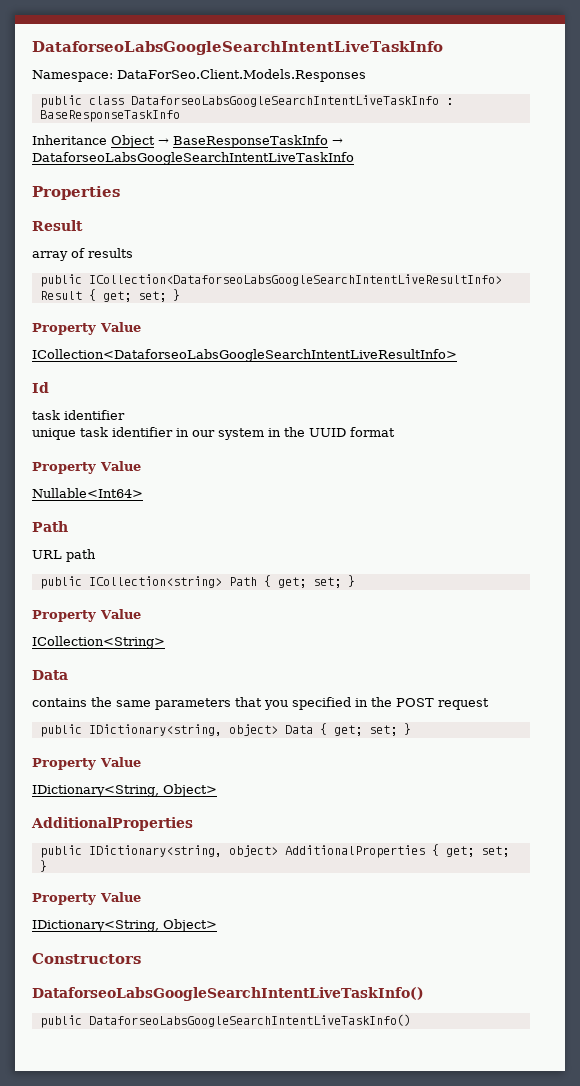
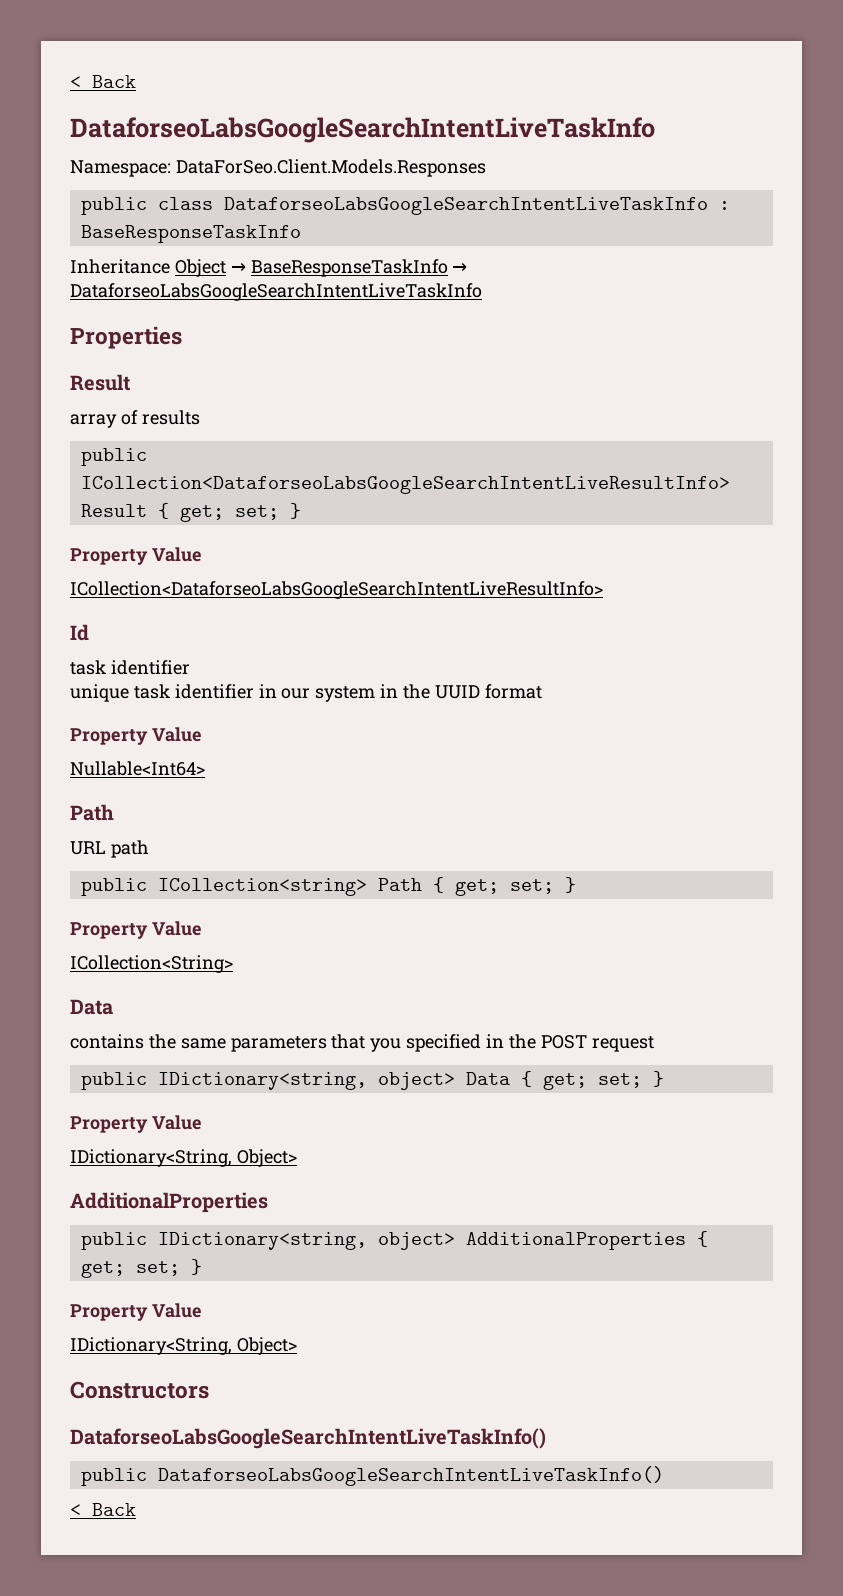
(32, 48) none -> [70,75,136,88] < Back //
(411, 1020) none -> [70,1503,136,1516] // < Back

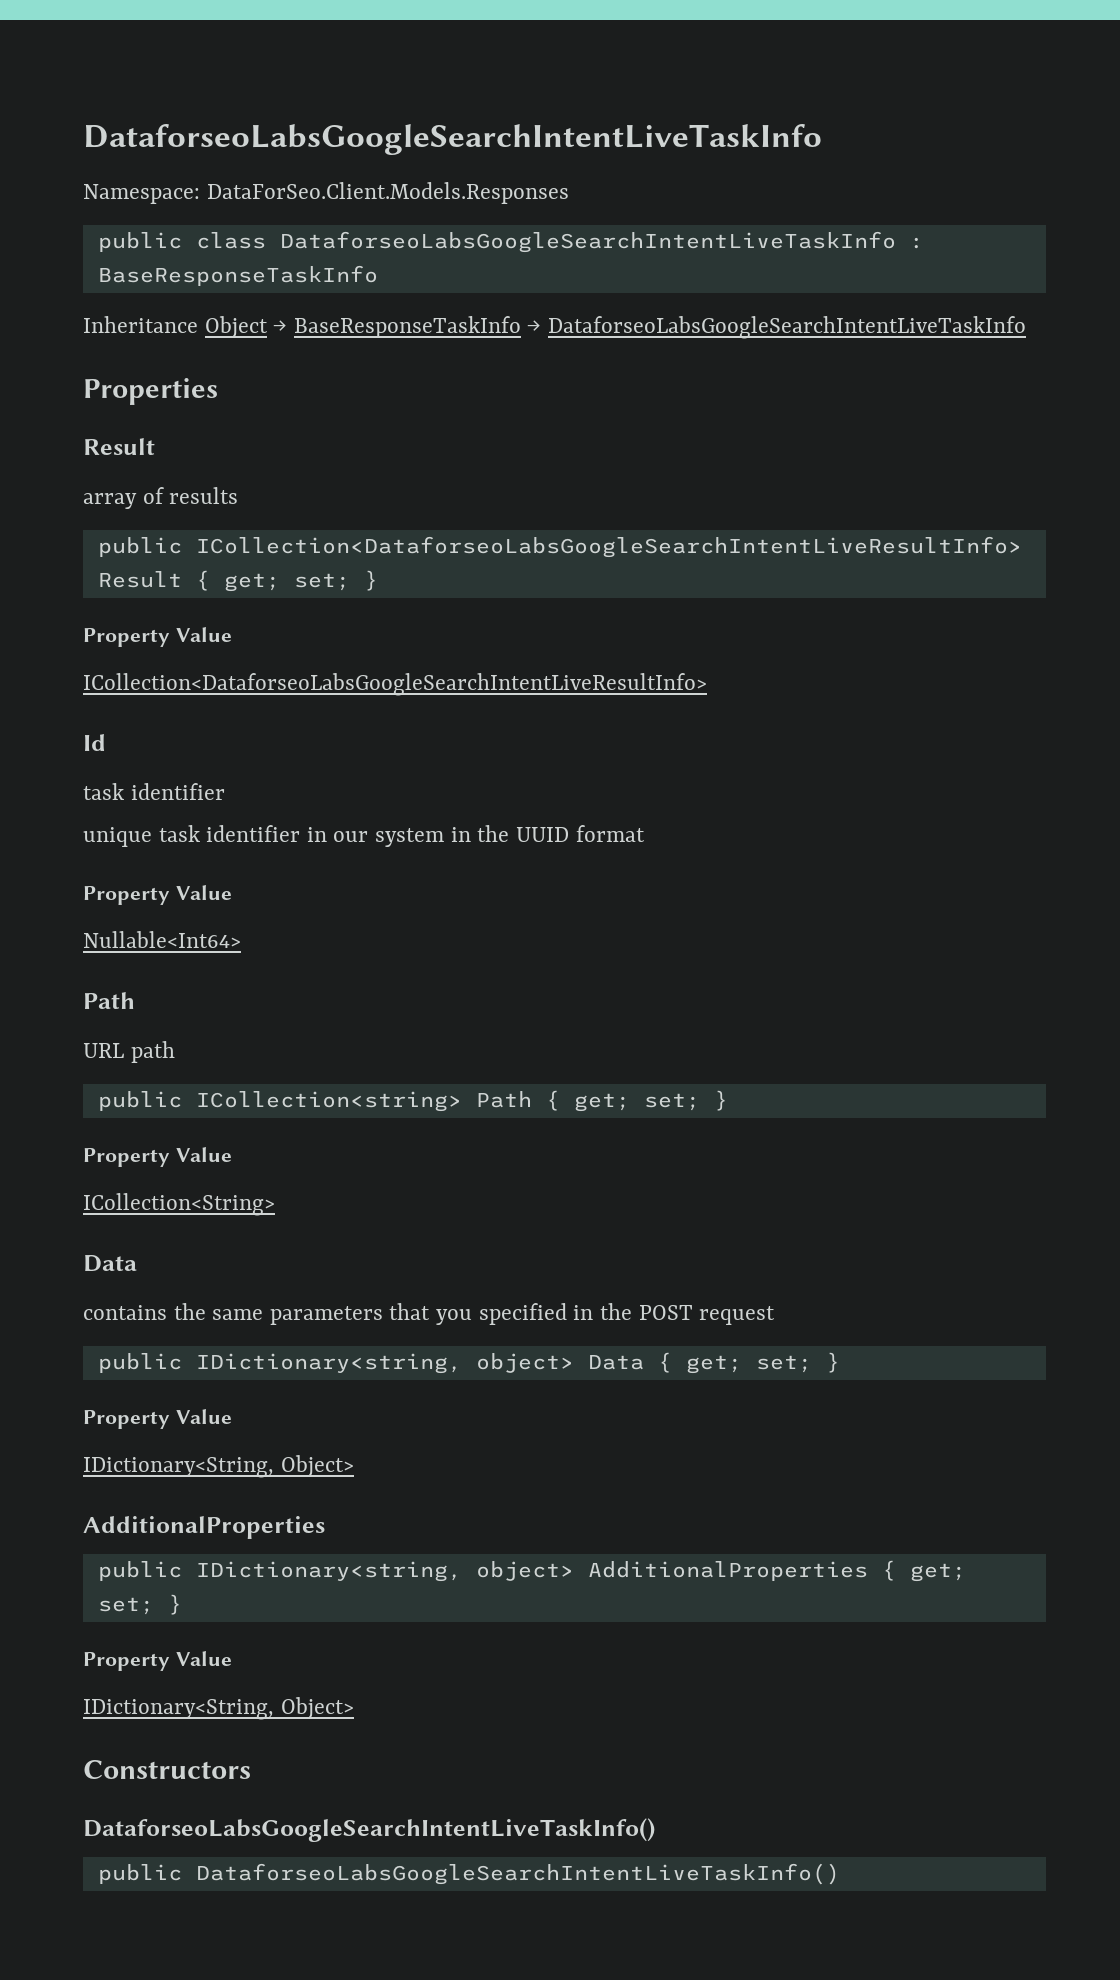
[70,75,136,88] < Back // -> (83, 139) none
[70,1503,136,1516] // < Back -> (840, 1874) none

